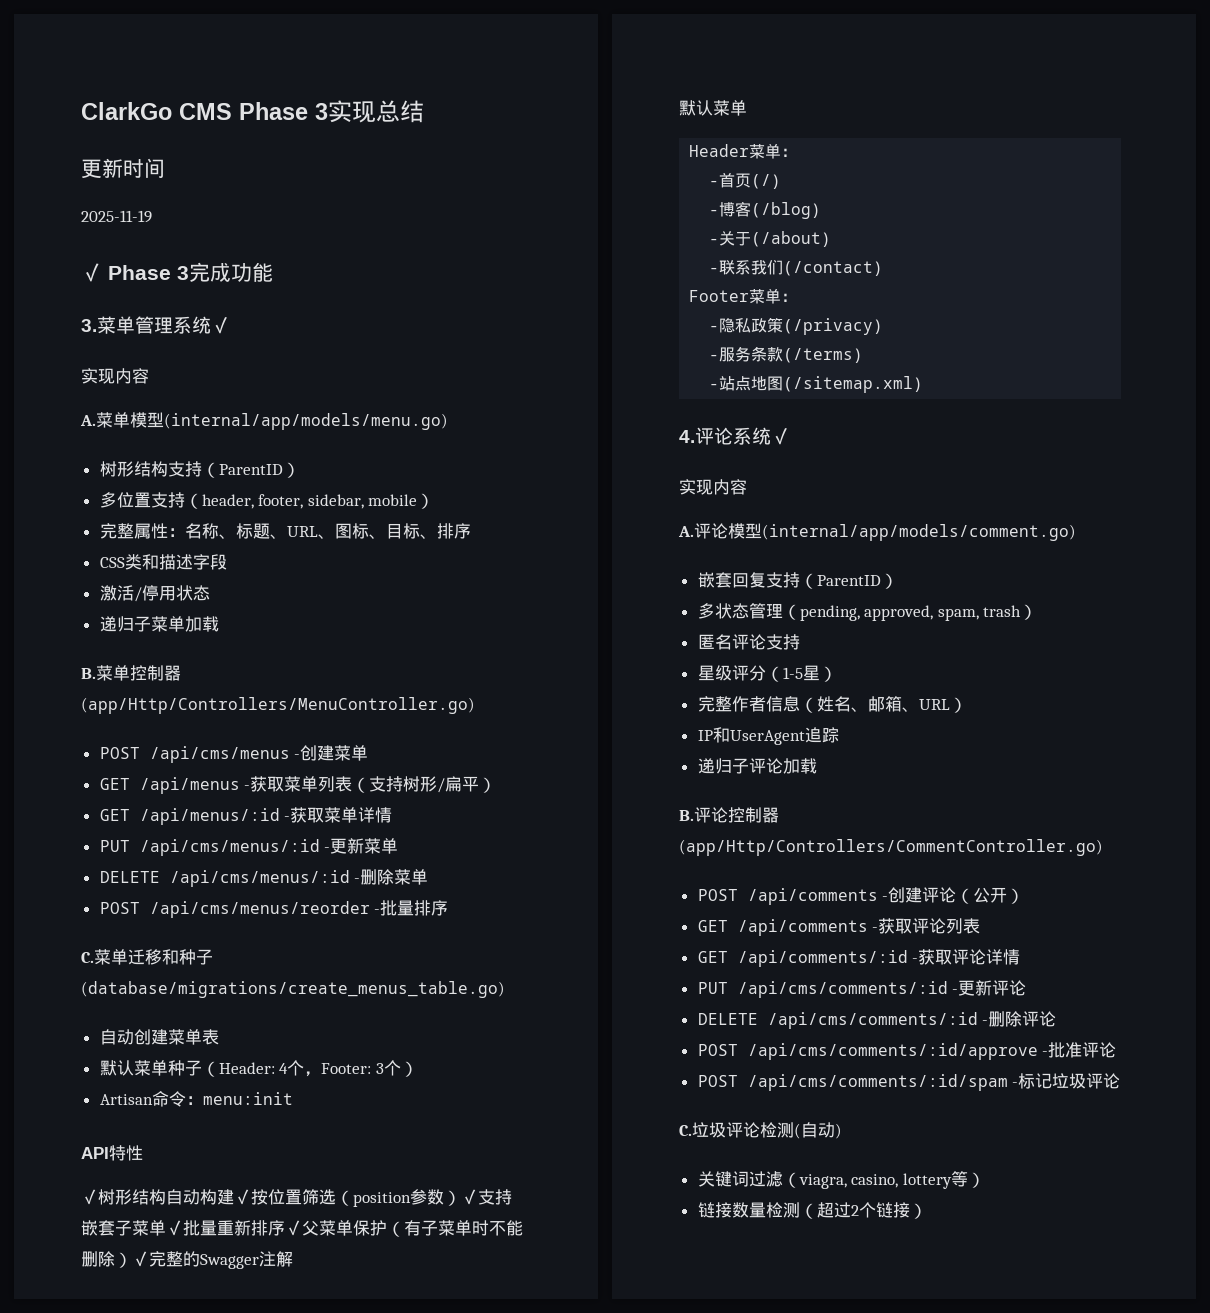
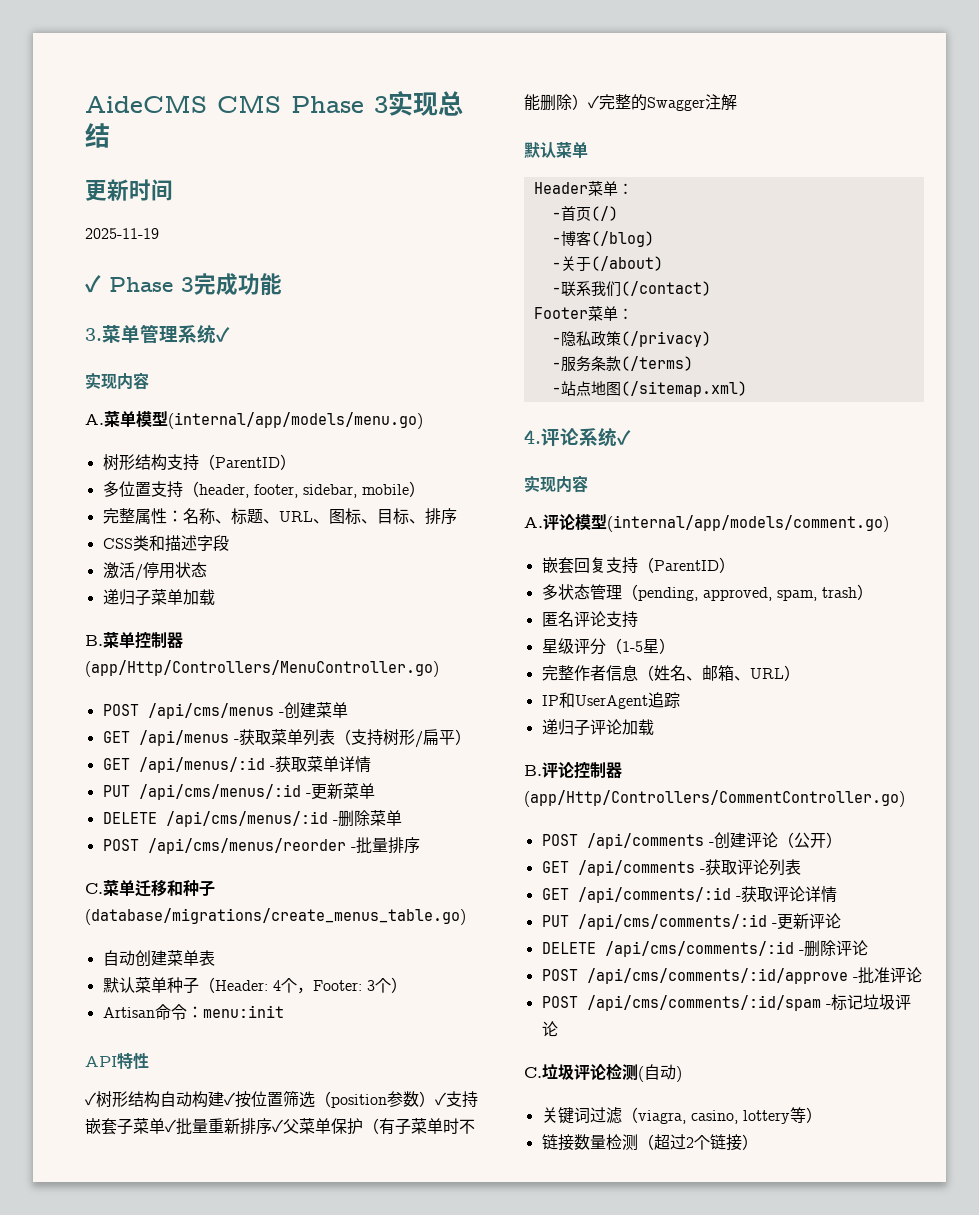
[81,102,172,120] ClarkGo -> [85,95,207,113] AideCMS

